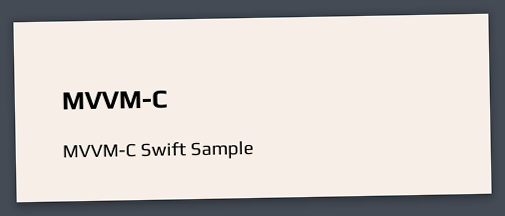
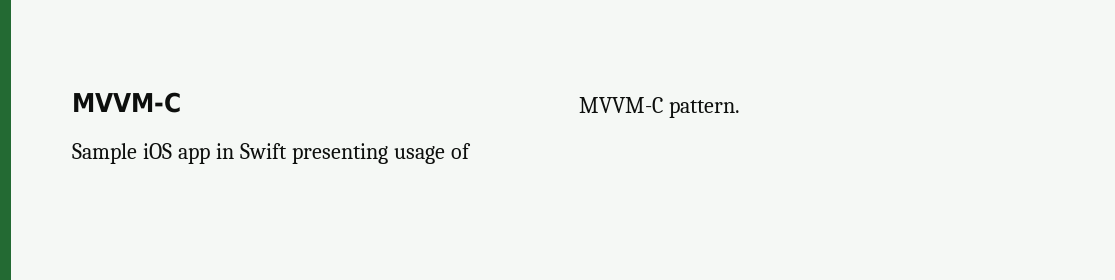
[62,140,254,160] MVVM-C Swift Sample -> [72,143,471,164] [579,97,740,118] Sample iOS app in Swift presenting usage of MVVM-C pattern.

